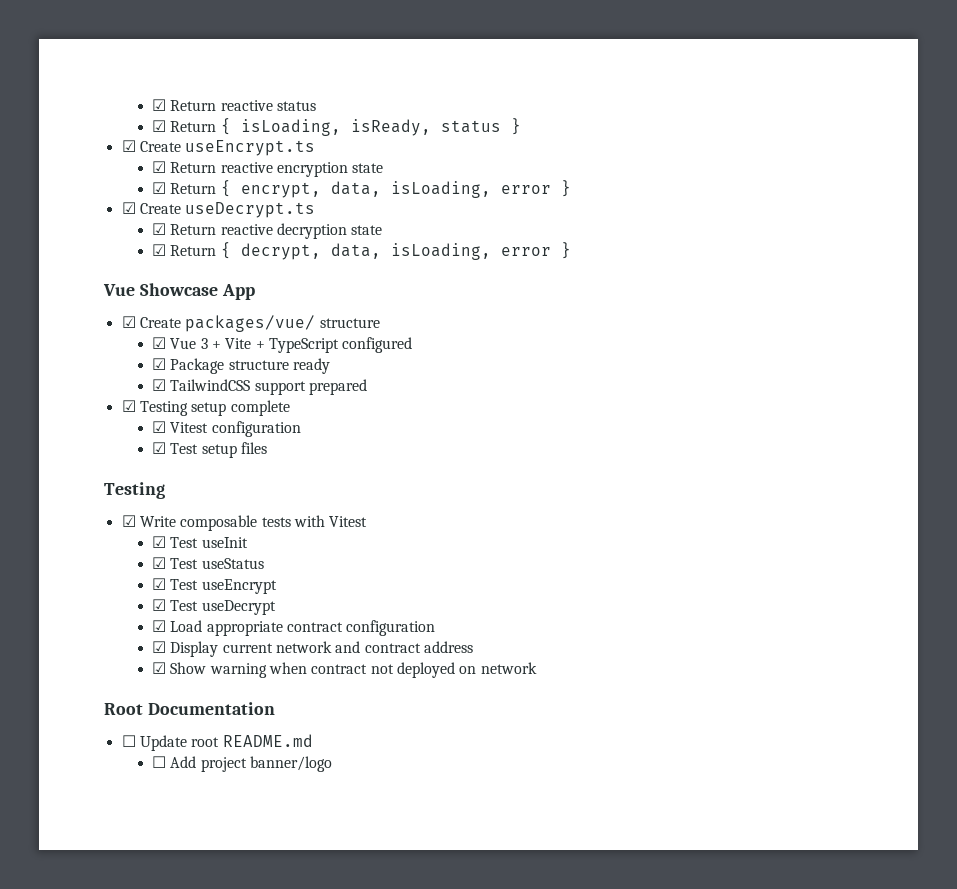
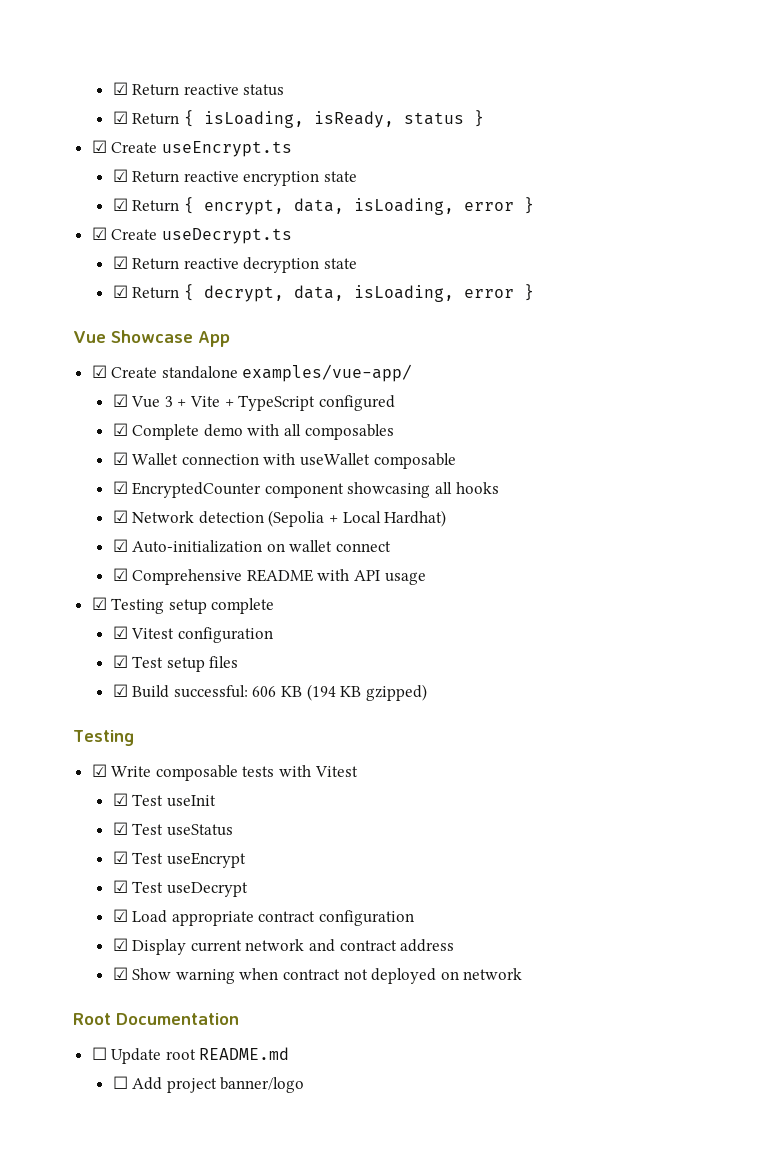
[185,315,380,332] packages/vue/ structure -> [161,364,413,382] standalone examples/vue-app/
[170,358,331,374] [152,379,368,395] Package structure ready // ☑ TailwindCSS support prepared -> [132,424,394,440] [112,452,456,469] [112,481,499,498] [112,510,447,527] [112,539,391,553] [112,568,426,585] Complete demo with all composables // ☑ Wallet connection with useWallet composable // ☑ EncryptedCounter component showcasing all hooks // ☑ Network detection (Sepolia + Local Hardhat) // ☑ Auto-initialization on wallet connect // ☑ Comprehensive README with API usage
(268, 448) none -> [112,684,427,701] // ☑ Build successful: 606 KB (194 KB gzipped)

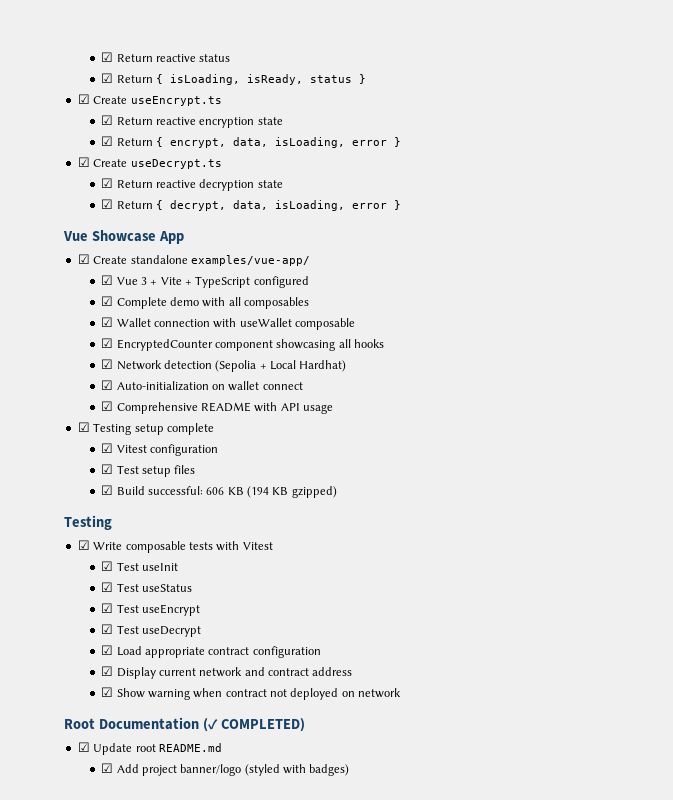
[91,1047,107,1060] // ☐ -> [202,718,305,732] [77,742,90,752] (✓ COMPLETED) // ☑
[112,1076,128,1089] ☐ -> [101,763,114,773] ☑
(305, 1085) none -> [244,764,350,776] (styled with badges)

